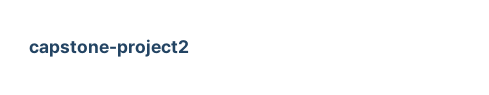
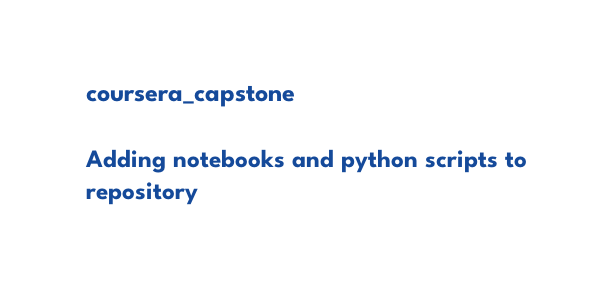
[29,39,189,57] capstone-project2 -> [86,85,295,107] [85,149,527,173] [86,182,198,205] coursera_capstone // Adding notebooks and python scripts to repository

